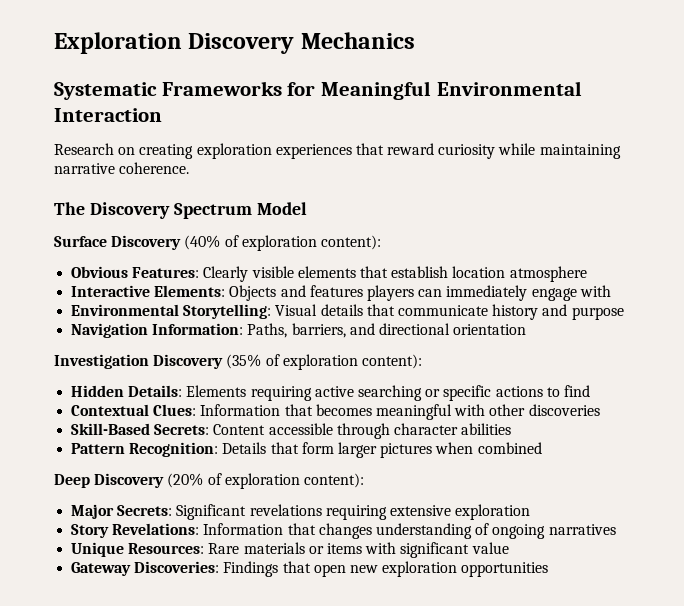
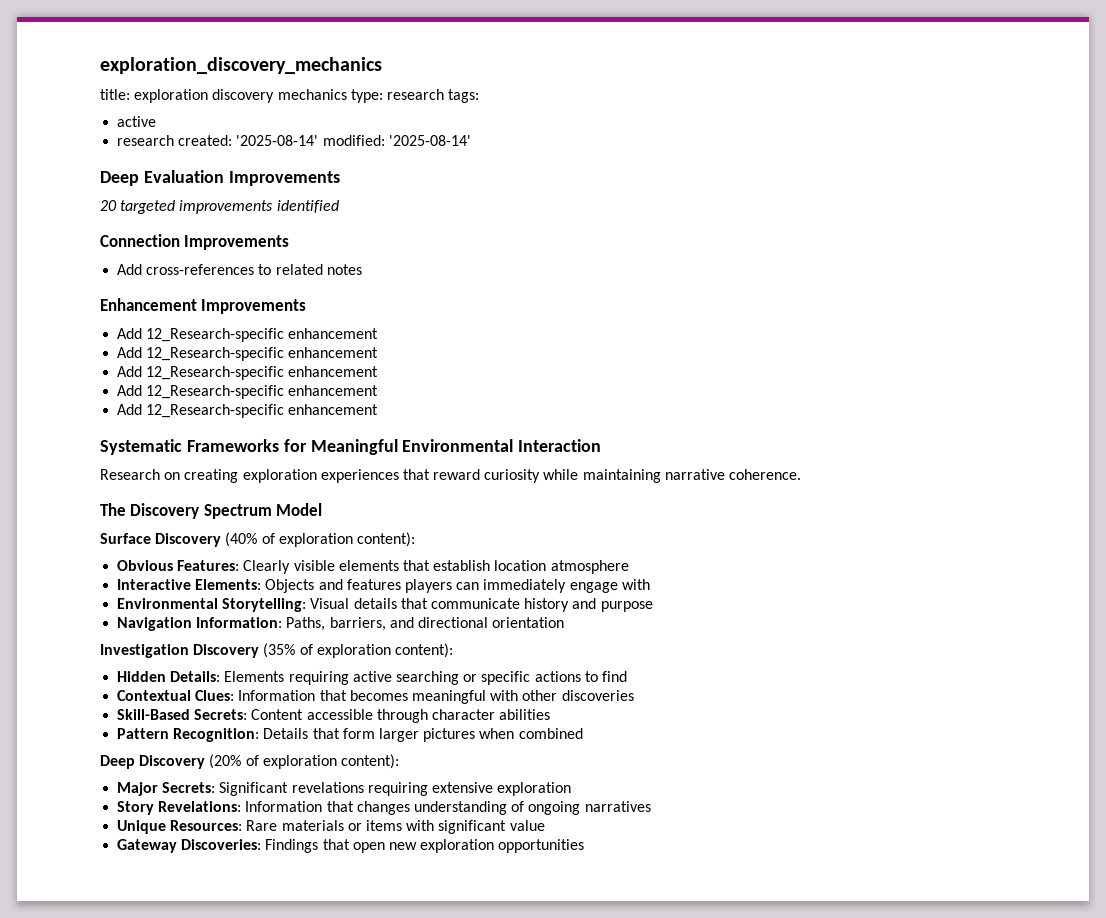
[54,32,415,54] Exploration Discovery Mechanics -> [100,57,382,74] [100,89,480,103] [117,116,157,127] [117,135,471,146] [100,170,340,186] [100,200,339,214] [100,234,290,250] [117,264,362,275] [100,298,307,314] [117,328,379,342] [117,347,379,361] [117,366,379,380] [117,385,379,399] [117,404,379,418] exploration_discovery_mechanics // title: exploration discovery mechanics type: research tags: // active // research created: '2025-08-14' modified: '2025-08-14' // Deep Evaluation Improvements // 20 targeted improvements identified // Connection Improvements // Add cross-references to related notes // Enhancement Improvements // Add 12_Research-specific enhancement // Add 12_Research-specific enhancement // Add 12_Research-specific enhancement // Add 12_Research-specific enhancement // Add 12_Research-specific enhancement

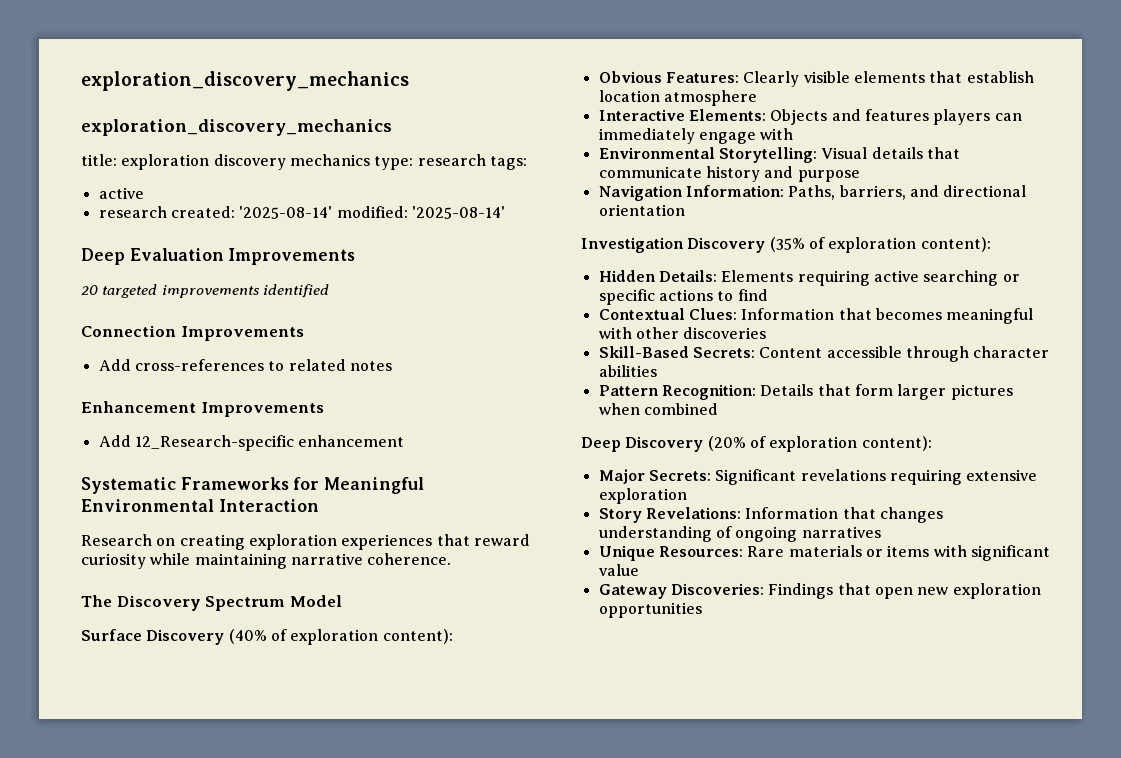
[100,57,382,74] exploration_discovery_mechanics -> [81,71,409,91] [81,119,392,136] exploration_discovery_mechanics // exploration_discovery_mechanics
[117,347,379,361] [117,366,379,380] [117,385,379,399] [117,404,379,418] // Add 12_Research-specific enhancement // Add 12_Research-specific enhancement // Add 12_Research-specific enhancement // Add 12_Research-specific enhancement -> (405, 441) none

